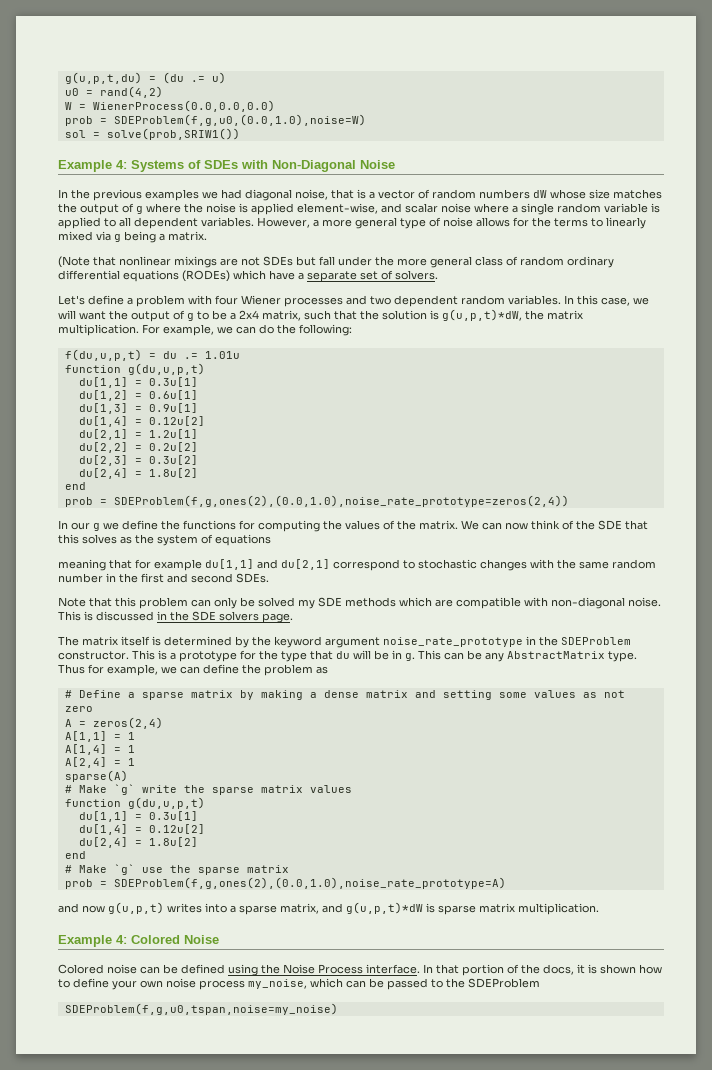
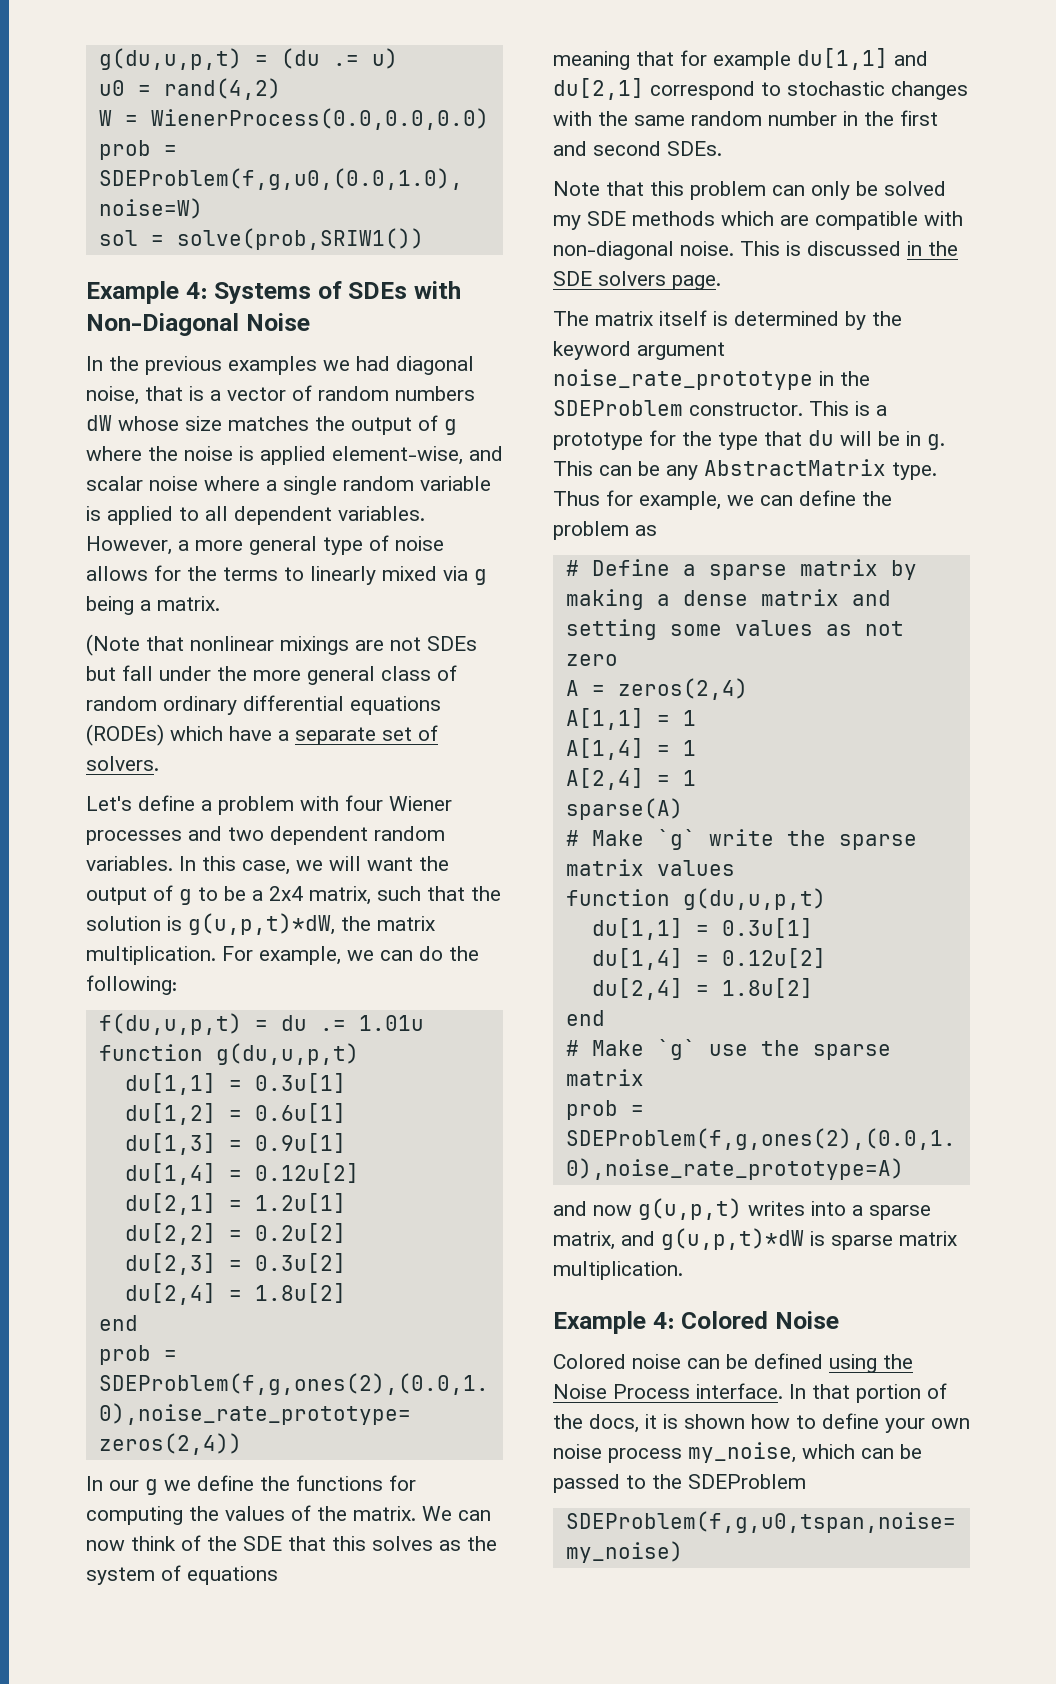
[64,72,142,84] g(u,p,t,du) -> [98,48,242,70] g(du,u,p,t)

